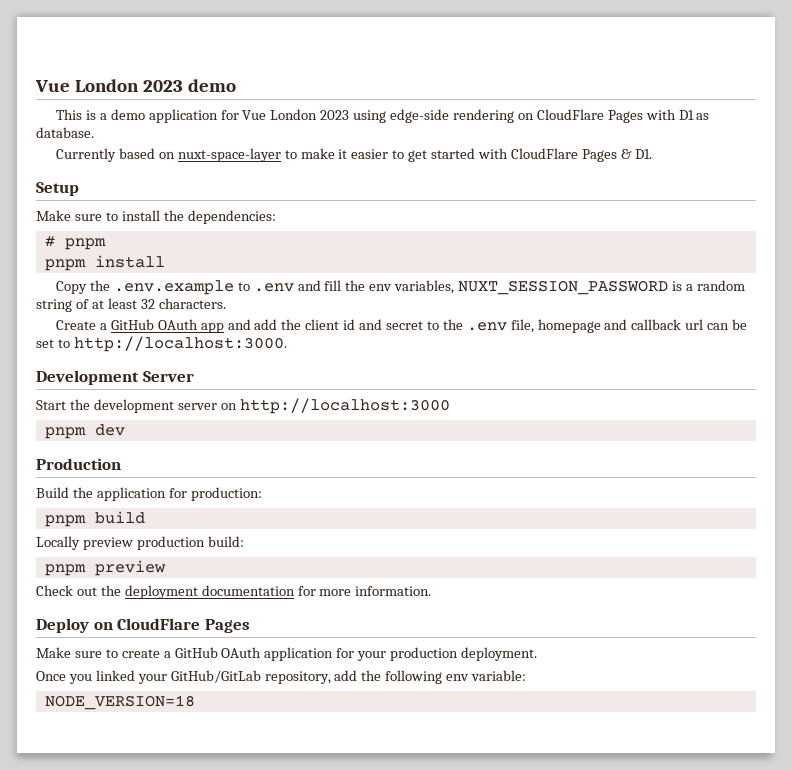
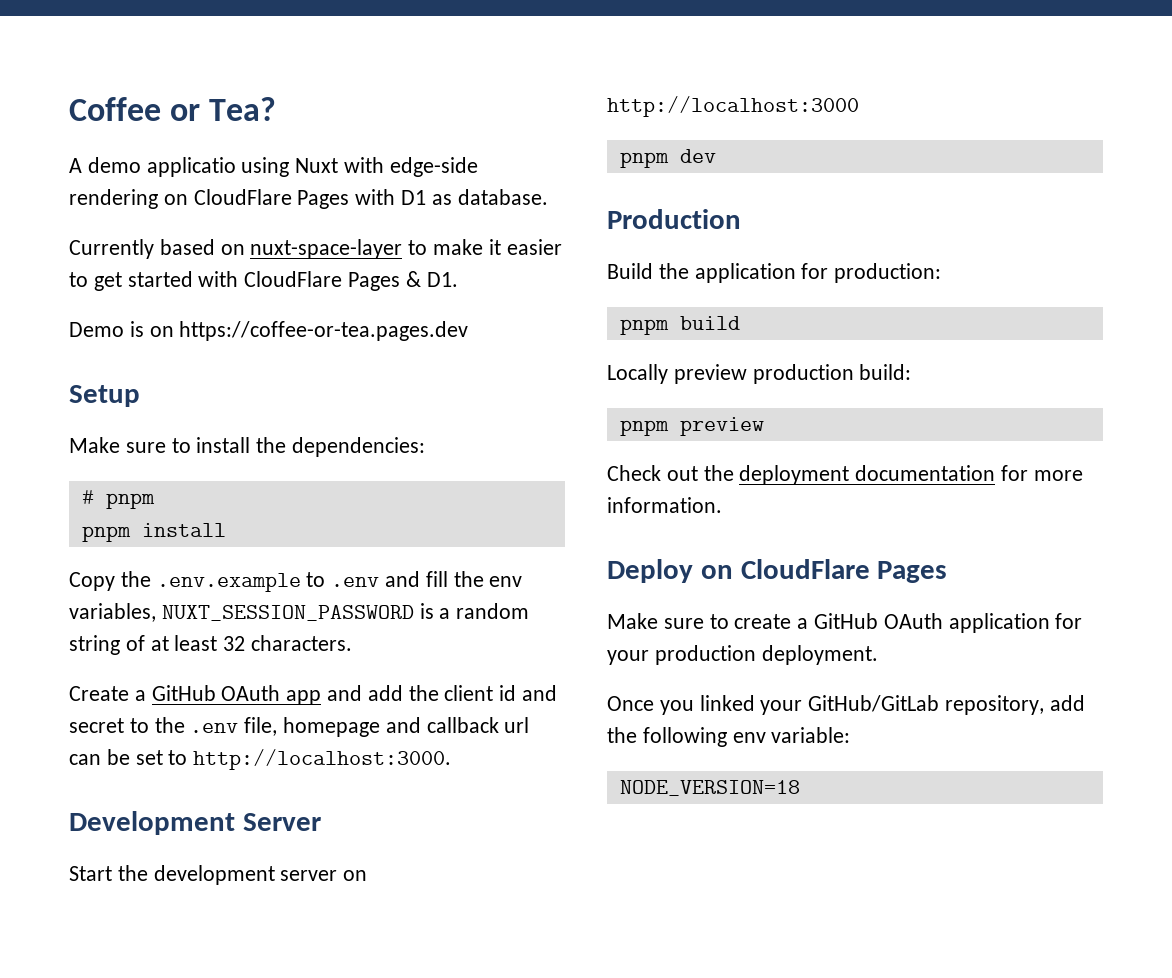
[35,79,236,92] [55,109,387,123] Vue London 2023 demo // This is a demo application for Vue London 2023 using -> [69,97,277,121] [69,157,385,177] Coffee or Tea? // A demo applicatio using Nuxt with
(652, 154) none -> [69,321,469,341] // Demo is on https://coffee-or-tea.pages.dev

